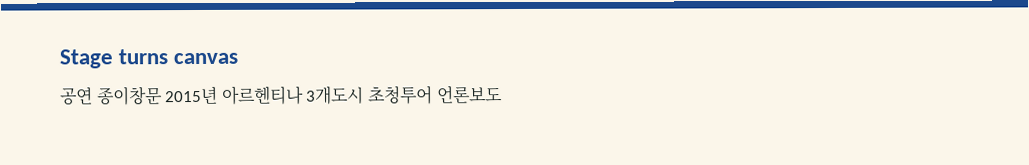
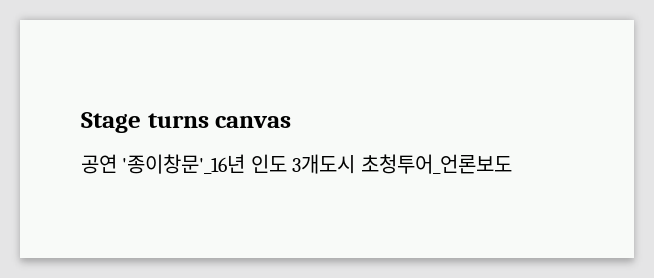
[96,85,503,106] 종이창문 2015년 아르헨티나 3개도시 초청투어 언론보도 -> [122,154,512,174] '종이창문'_16년 인도 3개도시 초청투어_언론보도

